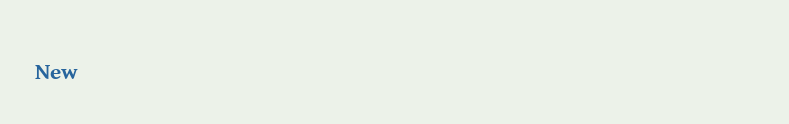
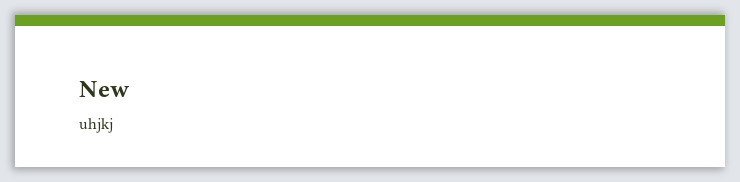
(78, 72) none -> [79,118,113,133] // uhjkj

